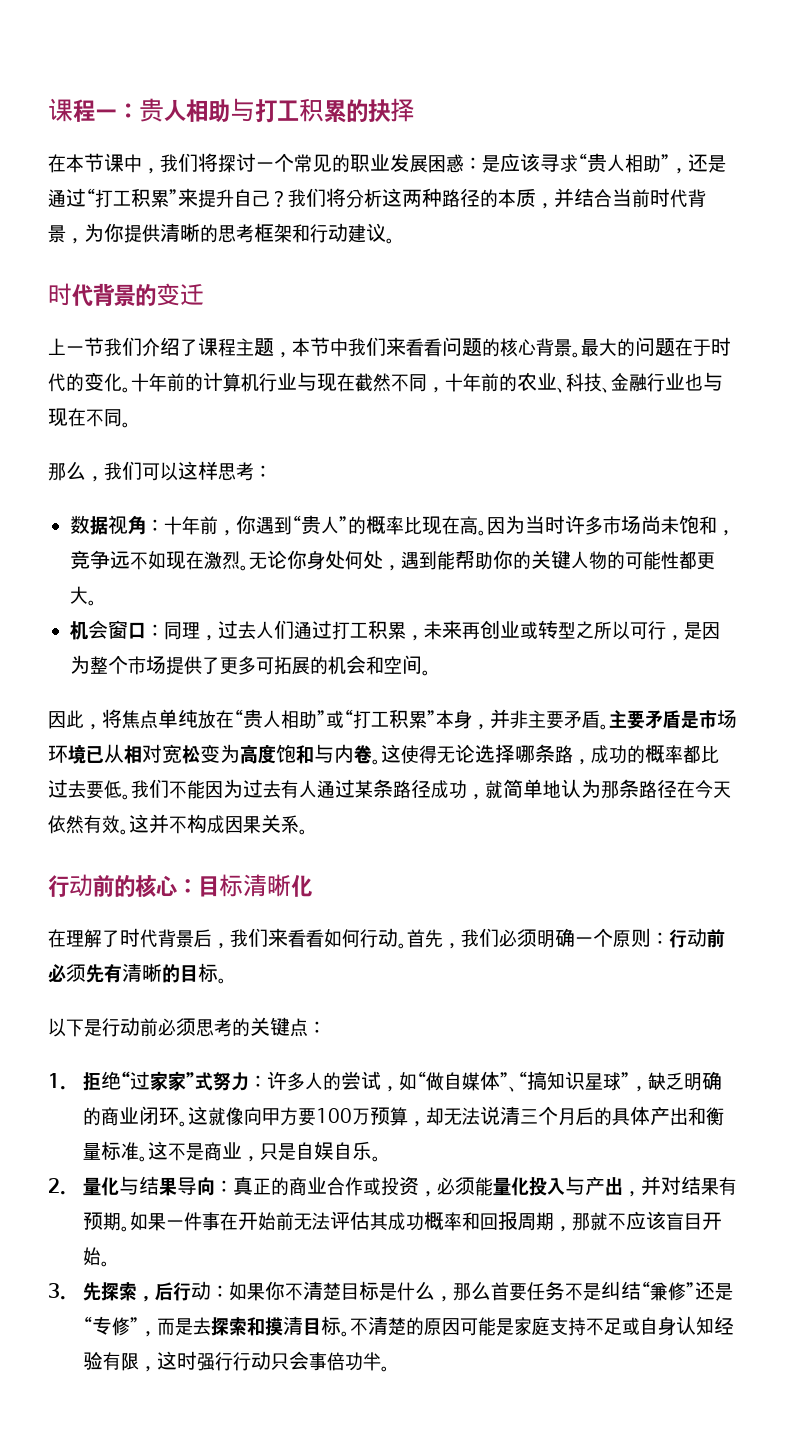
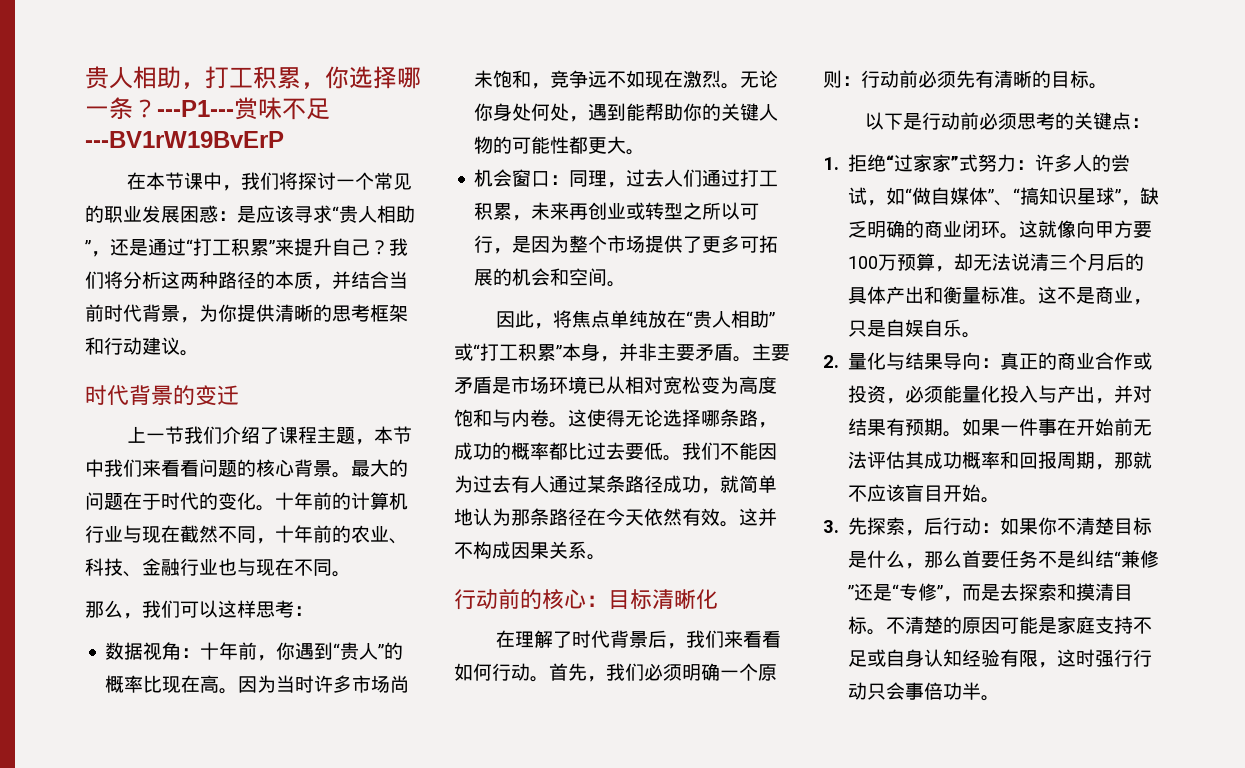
[48,98,415,123] 课程一：贵人相助与打工积累的抉择 -> [85,66,421,89] [85,97,330,120] [85,131,284,148] 贵人相助，打工积累，你选择哪一条？---P1---赏味不足---BV1rW19BvErP

